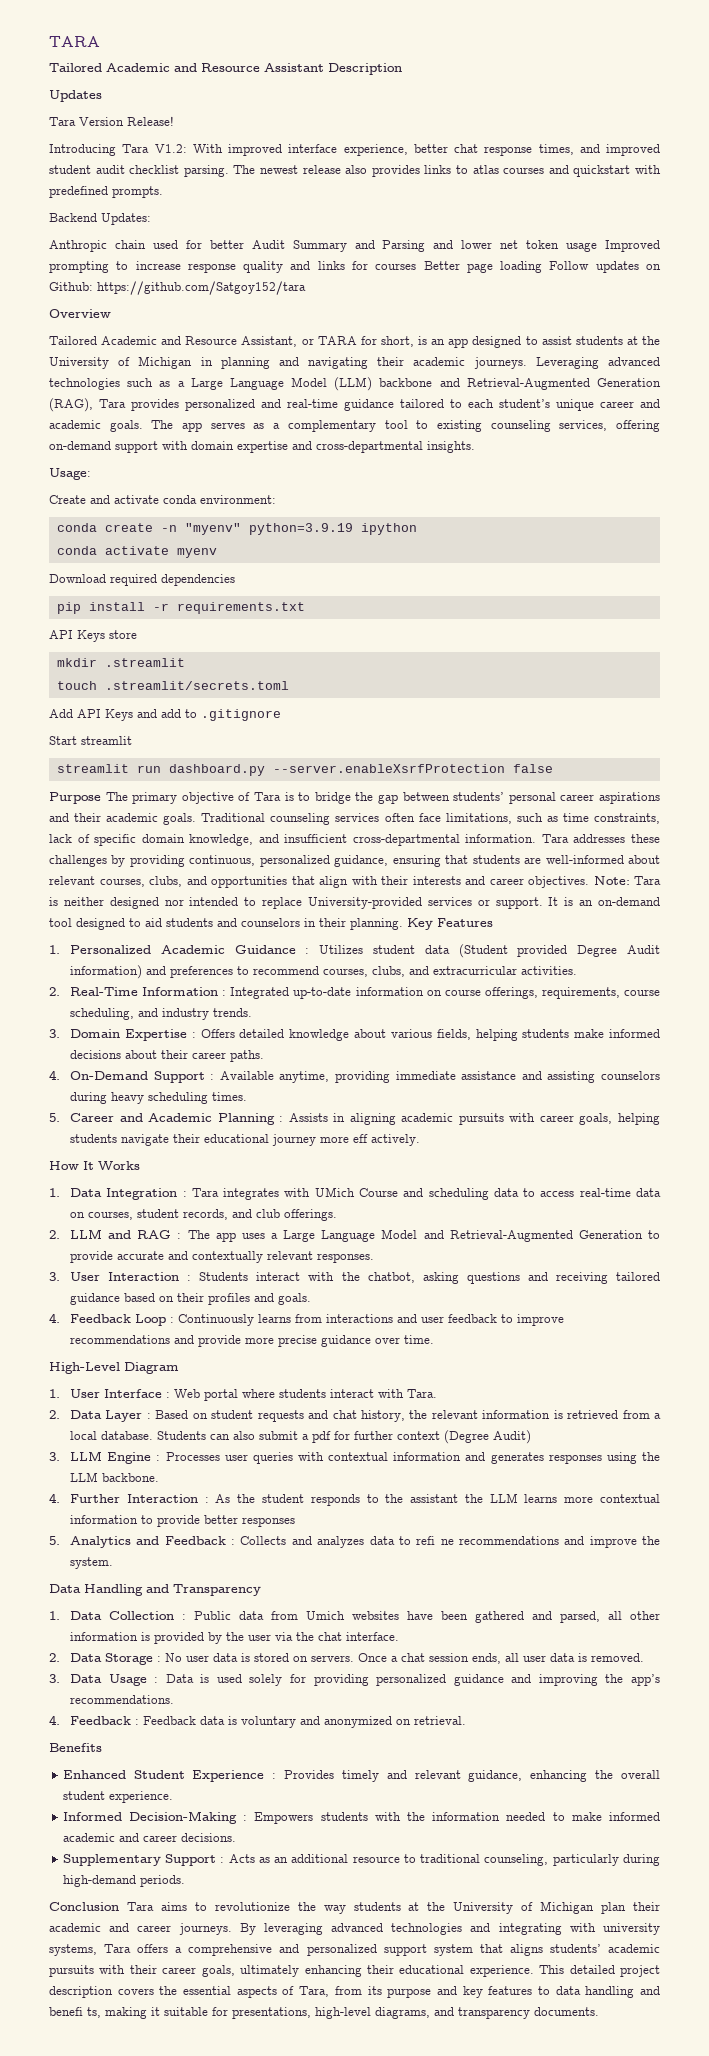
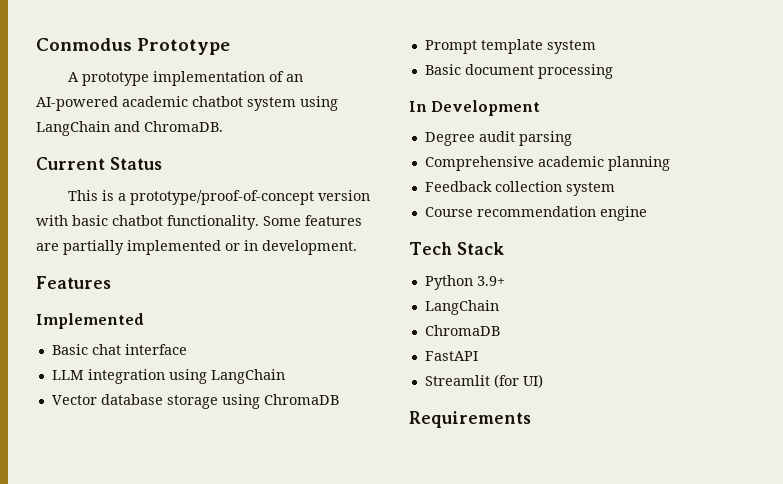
[49,36,100,47] [49,63,402,75] [49,90,102,102] [49,116,174,126] [49,144,660,156] [49,165,662,177] [49,186,163,198] [49,213,151,225] [49,240,661,252] [49,261,661,273] [49,281,306,295] [49,309,111,318] [49,336,661,348] [49,356,660,369] [49,377,661,391] [49,398,660,412] [49,420,660,432] [49,441,475,453] [49,468,91,480] [49,495,276,504] [56,523,417,535] [56,546,217,558] [49,574,235,586] [56,602,305,614] [49,630,137,642] [56,658,185,667] [56,681,289,690] [49,709,281,721] [49,736,132,745] [56,764,553,776] [49,792,661,804] [49,813,661,825] [49,834,660,846] [49,855,660,867] [49,876,661,888] [49,897,660,909] [49,918,493,930] [49,944,660,958] [70,965,578,979] [49,987,660,999] [70,1008,253,1020] [49,1029,660,1041] [70,1050,265,1062] [49,1070,660,1083] [70,1092,248,1104] [49,1113,660,1125] [70,1134,421,1146] [49,1161,140,1170] [49,1187,661,1200] [70,1209,338,1221] [49,1229,660,1242] [70,1251,375,1263] [49,1272,660,1284] [70,1293,312,1305] [49,1313,565,1326] [70,1335,435,1347] [49,1362,179,1374] [49,1389,438,1401] [49,1410,661,1422] [70,1430,532,1444] [49,1451,660,1464] [70,1472,160,1482] [49,1493,660,1506] [70,1515,296,1527] [49,1536,660,1548] [70,1557,114,1569] [49,1584,261,1596] [49,1611,660,1623] [70,1632,400,1644] [49,1653,645,1665] [49,1674,660,1686] [70,1695,175,1704] [49,1715,467,1728] [49,1743,102,1752] [62,1770,660,1782] [62,1791,173,1803] [62,1811,660,1824] [62,1833,236,1842] [62,1854,660,1866] [62,1875,185,1887] [49,1901,661,1914] [49,1923,660,1935] [49,1944,660,1956] [49,1965,660,1977] [49,1986,660,1998] [49,2007,599,2019] TARA // Tailored Academic and Resource Assistant Description // Updates // Tara Version Release! // Introducing Tara V1.2: With improved interface experience, better chat response times, and improved student audit checklist parsing. The newest release also provides links to atlas courses and quickstart with predefined prompts. // Backend Updates: // Anthropic chain used for better Audit Summary and Parsing and lower net token usage Improved prompting to increase response quality and links for courses Better page loading Follow updates on Github: https://github.com/Satgoy152/tara // Overview // Tailored Academic and Resource Assistant, or TARA for short, is an app designed to assist students at the University of Michigan in planning and navigating their academic journeys. Leveraging advanced technologies such as a Large Language Model (LLM) backbone and Retrieval-Augmented Generation (RAG), Tara provides personalized and real-time guidance tailored to each student’s unique career and academic goals. The app serves as a complementary tool to existing counseling services, offering on-demand support with domain expertise and cross-departmental insights. // Usage: // Create and activate conda environment: // conda create -n "myenv" python=3.9.19 ipython // conda activate myenv // Download required dependencies // pip install -r requirements.txt // API Keys store // mkdir .streamlit // touch .streamlit/secrets.toml // Add API Keys and add to .gitignore // Start streamlit // streamlit run dashboard.py --server.enableXsrfProtection false // Purpose The primary objective of Tara is to bridge the gap between students’ personal career aspirations and their academic goals. Traditional counseling services often face limitations, such as time constraints, lack of specific domain knowledge, and insufficient cross-departmental information. Tara addresses these challenges by providing continuous, personalized guidance, ensuring that students are well-informed about relevant courses, clubs, and opportunities that align with their interests and career objectives. Note: Tara is neither designed nor intended to replace University-provided services or support. It is an on-demand tool designed to aid students and counselors in their planning. Key Features // 1. Personalized Academic Guidance : Utilizes student data (Student provided Degree Audit information) and preferences to recommend courses, clubs, and extracurricular activities. // 2. Real-Time Information : Integrated up-to-date information on course offerings, requirements, course scheduling, and industry trends. // 3. Domain Expertise : Offers detailed knowledge about various fields, helping students make informed decisions about their career paths. // 4. On-Demand Support : Available anytime, providing immediate assistance and assisting counselors during heavy scheduling times. // 5. Career and Academic Planning : Assists in aligning academic pursuits with career goals, helping students navigate their educational journey more eff actively. // How It Works // 1. Data Integration : Tara integrates with UMich Course and scheduling data to access real-time data on courses, student records, and club offerings. // 2. LLM and RAG : The app uses a Large Language Model and Retrieval-Augmented Generation to provide accurate and contextually relevant responses. // 3. User Interaction : Students interact with the chatbot, asking questions and receiving tailored guidance based on their profiles and goals. // 4. Feedback Loop : Continuously learns from interactions and user feedback to improve recommendations and provide more precise guidance over time. // High-Level Diagram // 1. User Interface : Web portal where students interact with Tara. // 2. Data Layer : Based on student requests and chat history, the relevant information is retrieved from a local database. Students can also submit a pdf for further context (Degree Audit) // 3. LLM Engine : Processes user queries with contextual information and generates responses using the LLM backbone. // 4. Further Interaction : As the student responds to the assistant the LLM learns more contextual information to provide better responses // 5. Analytics and Feedback : Collects and analyzes data to refi ne recommendations and improve the system. // Data Handling and Transparency // 1. Data Collection : Public data from Umich websites have been gathered and parsed, all other information is provided by the user via the chat interface. // 2. Data Storage : No user data is stored on servers. Once a chat session ends, all user data is removed. // 3. Data Usage : Data is used solely for providing personalized guidance and improving the app’s recommendations. // 4. Feedback : Feedback data is voluntary and anonymized on retrieval. // Benefits // Enhanced Student Experience : Provides timely and relevant guidance, enhancing the overall student experience. // Informed Decision-Making : Empowers students with the information needed to make informed academic and career decisions. // Supplementary Support : Acts as an additional resource to traditional counseling, particularly during high-demand periods. // Conclusion Tara aims to revolutionize the way students at the University of Michigan plan their academic and career journeys. By leveraging advanced technologies and integrating with university systems, Tara offers a comprehensive and personalized support system that aligns students’ academic pursuits with their career goals, ultimately enhancing their educational experience. This detailed project description covers the essential aspects of Tara, from its purpose and key features to data handling and benefi ts, making it suitable for presentations, high-level diagrams, and transparency documents. -> [36,38,231,55] [67,71,303,86] [36,96,338,111] [36,121,223,136] [36,157,162,170] [67,190,370,205] [36,215,362,230] [36,240,357,255] [36,276,111,289] [36,313,144,329] [51,344,187,355] [51,369,285,384] [51,394,339,409] [424,39,596,54] [424,64,613,79] [409,100,541,116] [424,131,572,146] [424,156,670,171] [424,181,615,196] [424,206,647,221] [409,242,504,255] [424,275,505,290] [424,300,499,315] [424,325,500,336] [424,351,478,361] [424,374,543,388] [409,411,531,428] Conmodus Prototype // A prototype implementation of an AI-powered academic chatbot system using LangChain and ChromaDB. // Current Status // This is a prototype/proof-of-concept version with basic chatbot functionality. Some features are partially implemented or in development. // Features // Implemented // Basic chat interface // LLM integration using LangChain // Vector database storage using ChromaDB // Prompt template system // Basic document processing // In Development // Degree audit parsing // Comprehensive academic planning // Feedback collection system // Course recommendation engine // Tech Stack // Python 3.9+ // LangChain // ChromaDB // FastAPI // Streamlit (for UI) // Requirements

